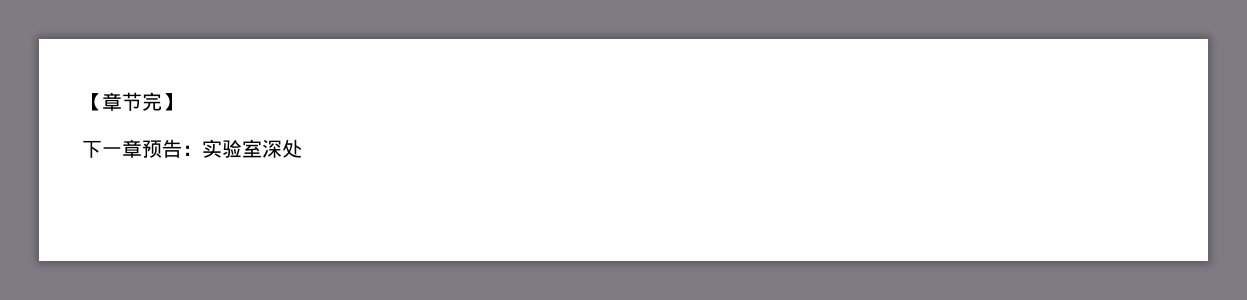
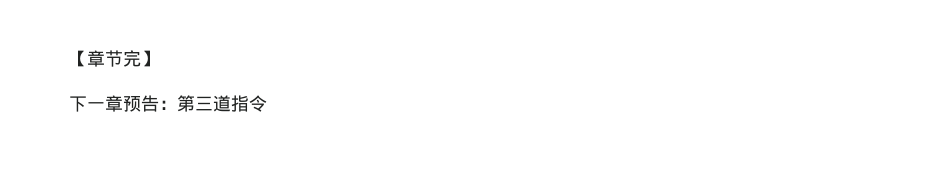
[202,139,302,158] 实验室深处 -> [177,95,267,112] 第三道指令

